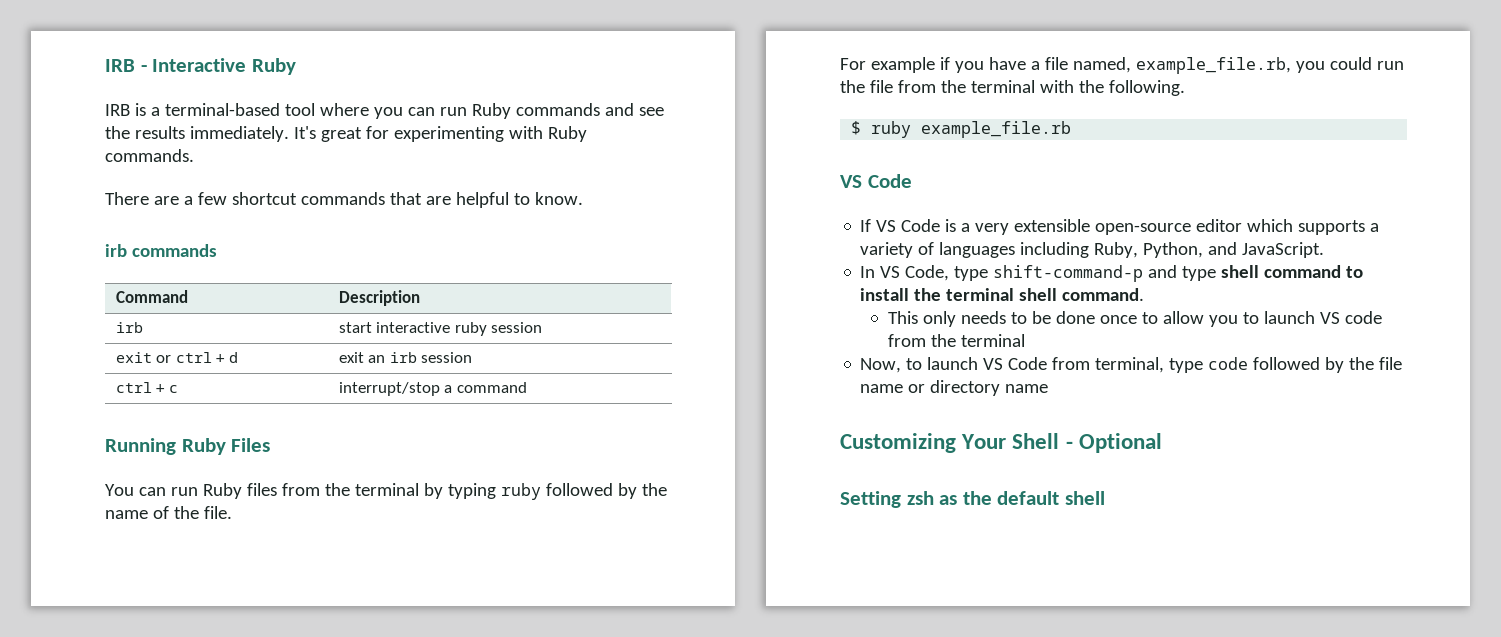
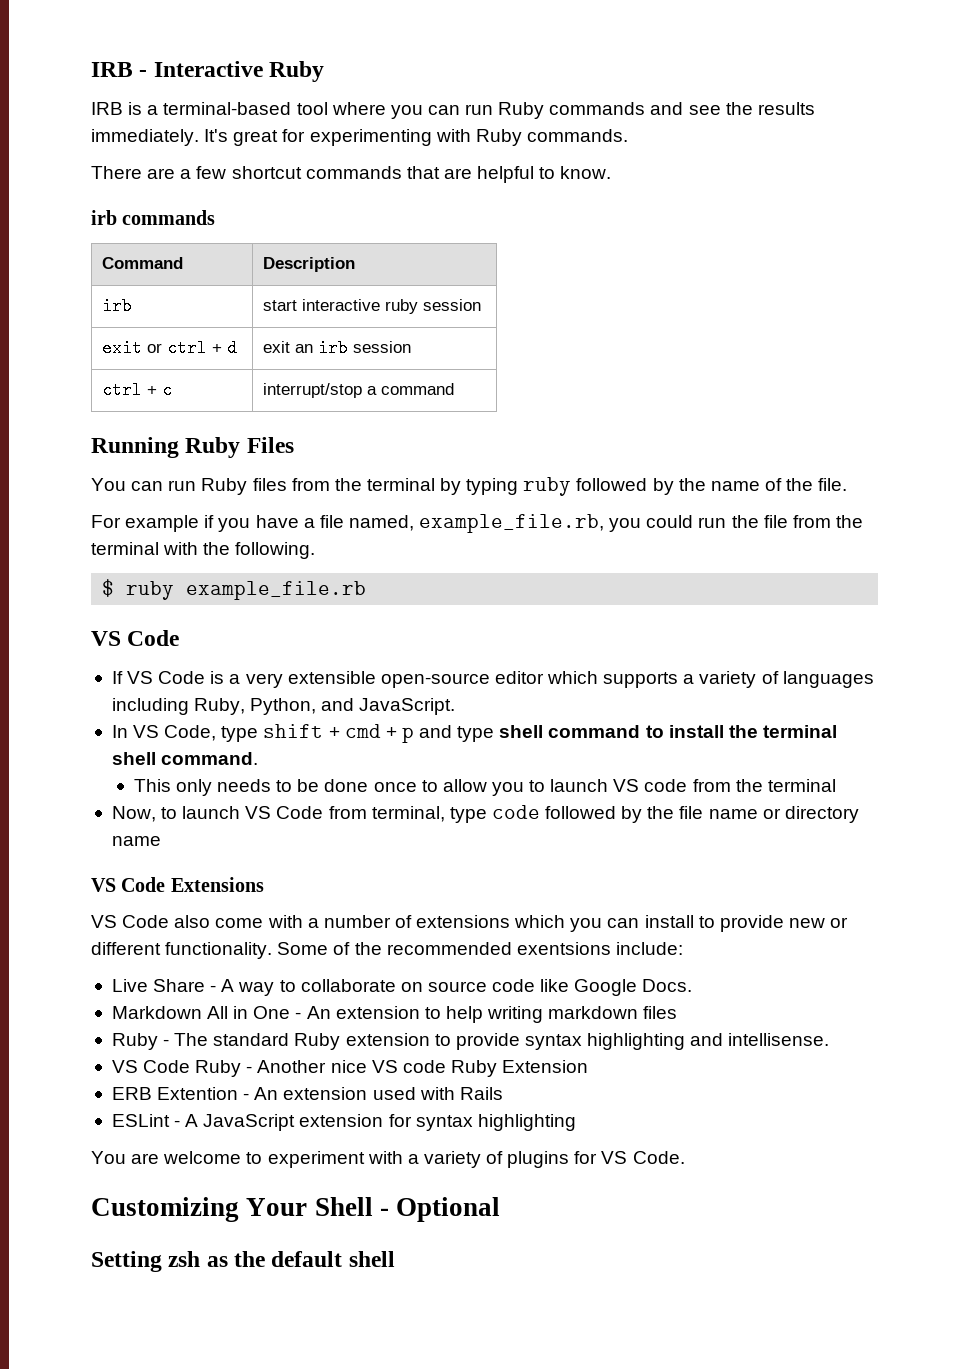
[993,265,1144,282] shift-command-p -> [263,724,414,743] shift + cmd + p
(1049, 388) none -> [91,877,264,892] [91,915,849,932] [91,942,683,959] [111,979,693,996] [111,1006,678,1023] [111,1033,830,1050] [111,1060,589,1077] [111,1087,503,1100] [111,1114,576,1131] [91,1151,685,1168] // VS Code Extensions // VS Code also come with a number of extensions which you can install to provide new or different functionality. Some of the recommended exentsions include: // Live Share - A way to collaborate on source code like Google Docs. // Markdown All in One - An extension to help writing markdown files // Ruby - The standard Ruby extension to provide syntax highlighting and intellisense. // VS Code Ruby - Another nice VS code Ruby Extension // ERB Extention - An extension used with Rails // ESLint - A JavaScript extension for syntax highlighting // You are welcome to experiment with a variety of plugins for VS Code.

